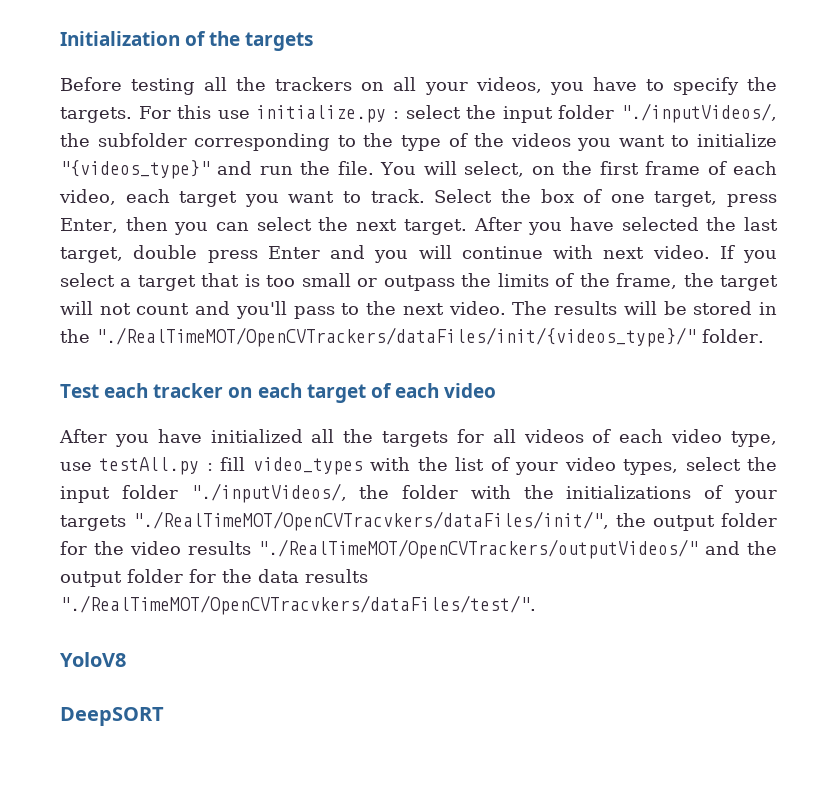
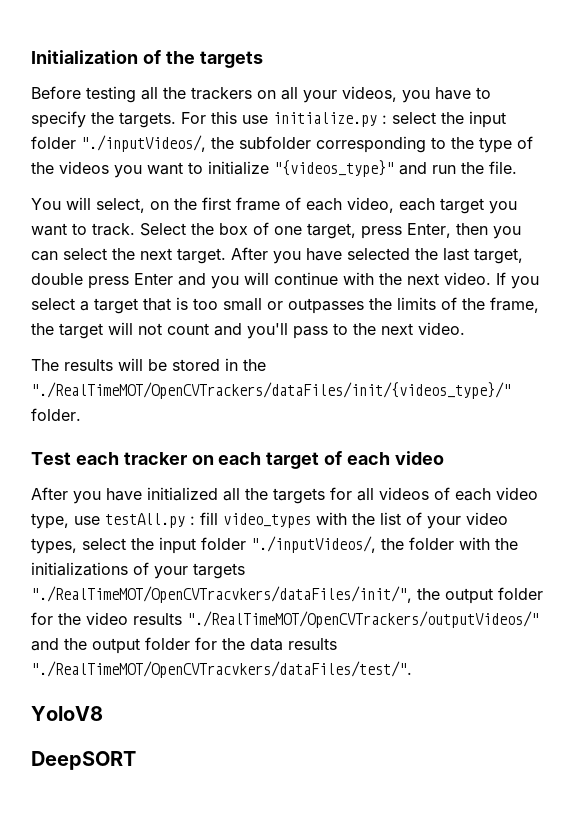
(374, 168) none -> (517, 167) //
(593, 252) none -> [379,273,402,285] the
[383,275,455,291] outpass -> [288,298,364,314] outpasses
(506, 308) none -> (465, 328) //

